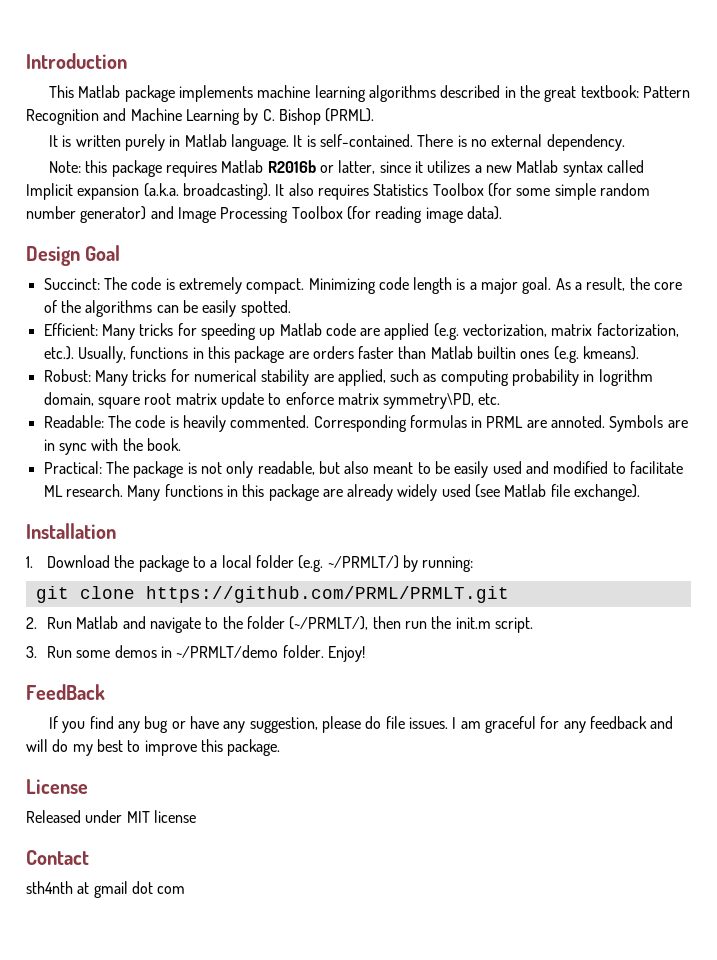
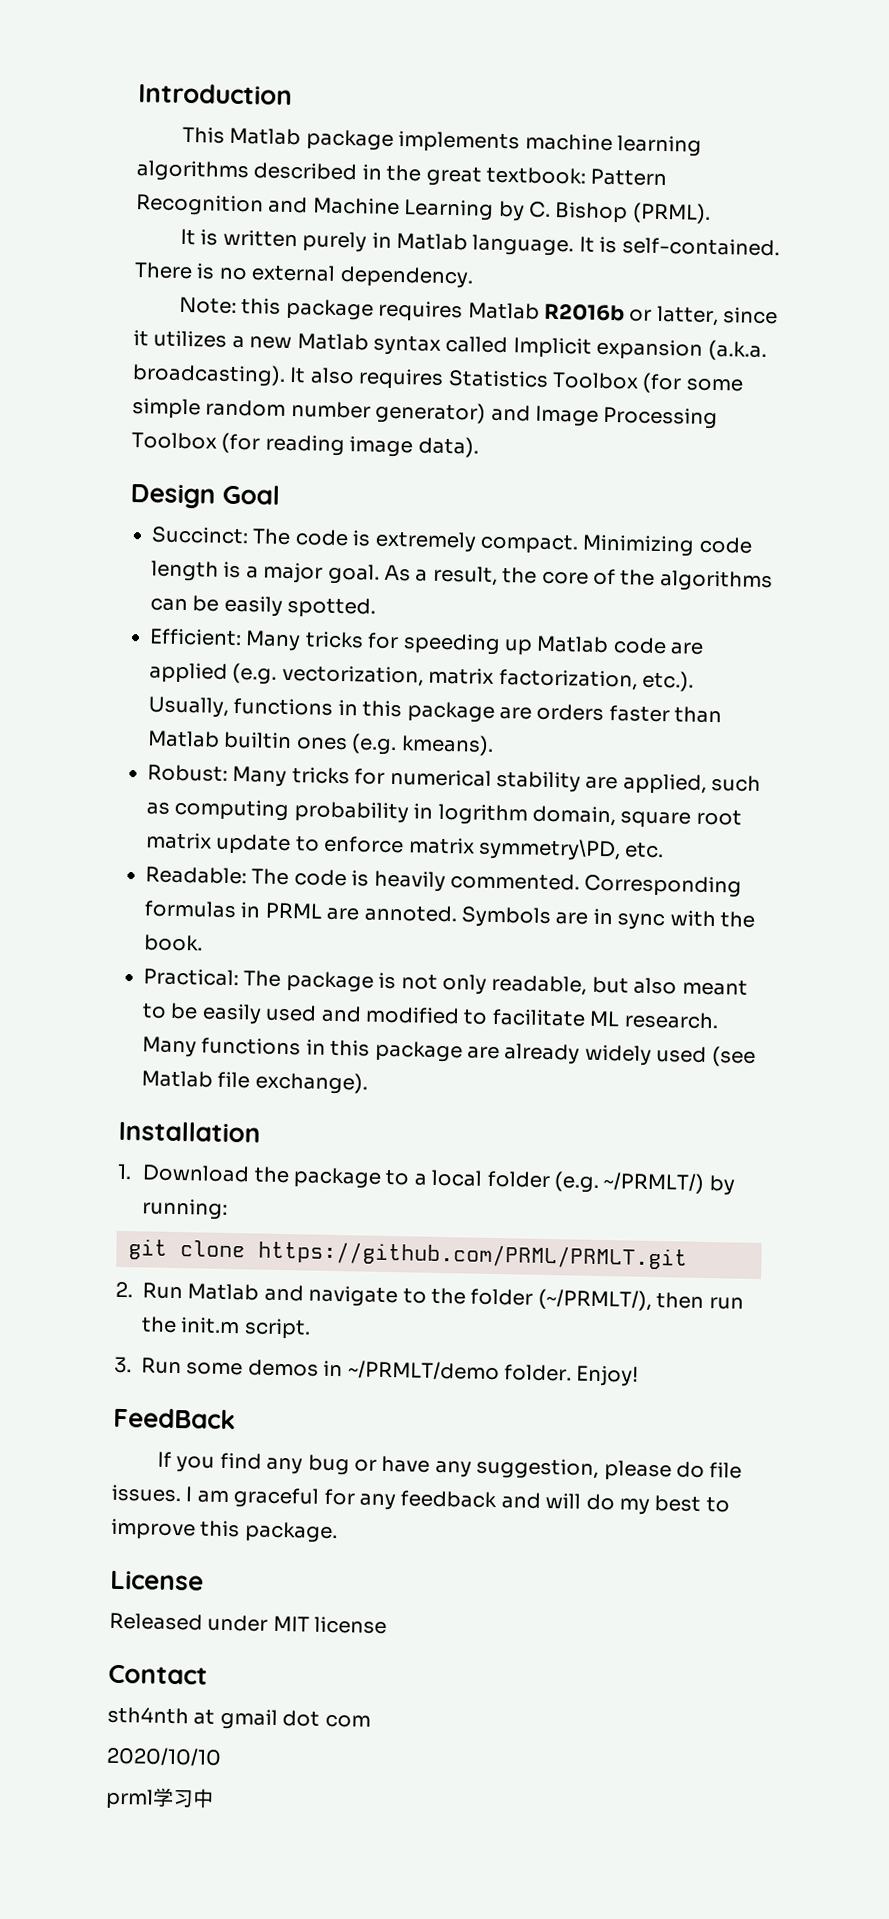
(186, 890) none -> [106,1746,222,1767] [105,1787,214,1810] // 2020/10/10 // prml学习中

